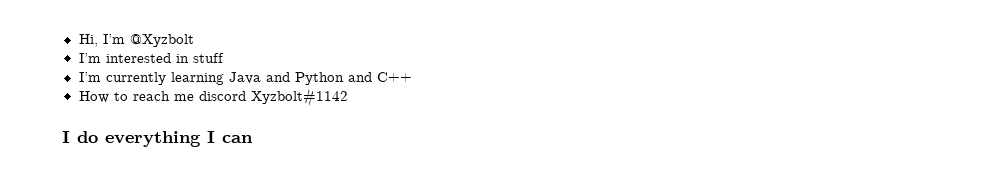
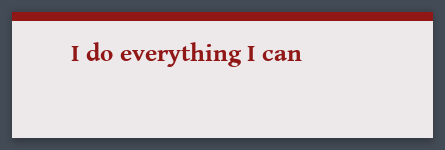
[78,34,194,47] [78,53,224,63] [78,72,412,85] [78,88,348,107] Hi, I’m @Xyzbolt // I’m interested in stuff // I’m currently learning Java and Python and C++ // How to reach me discord Xyzbolt#1142 // -> (71, 53) none

